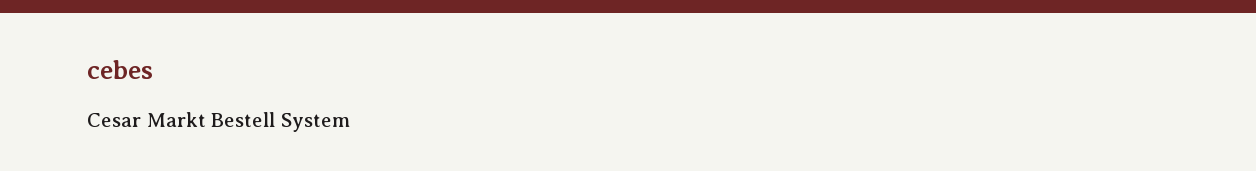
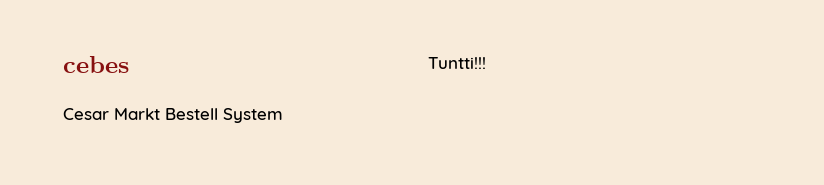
(350, 122) none -> [428,57,486,69] // Tuntti!!!

